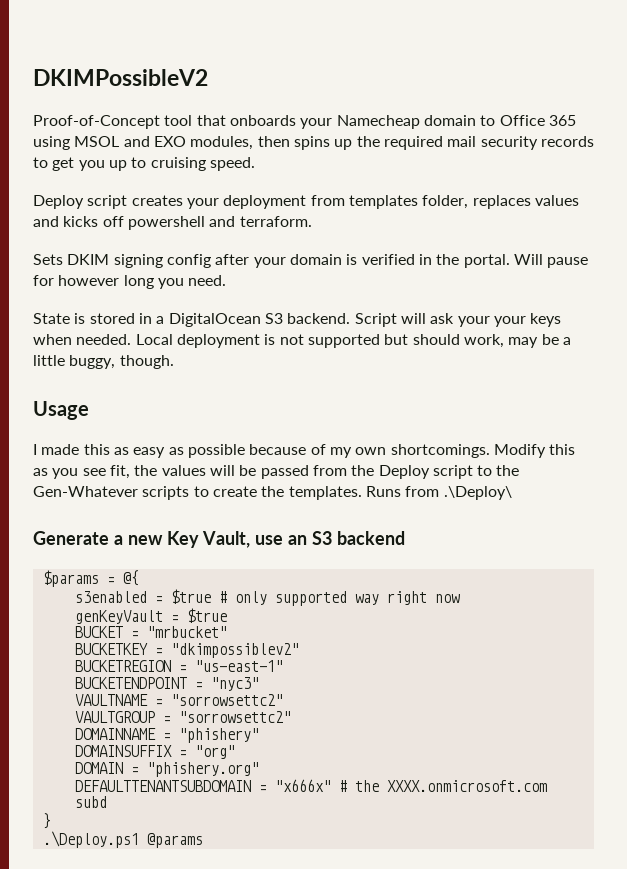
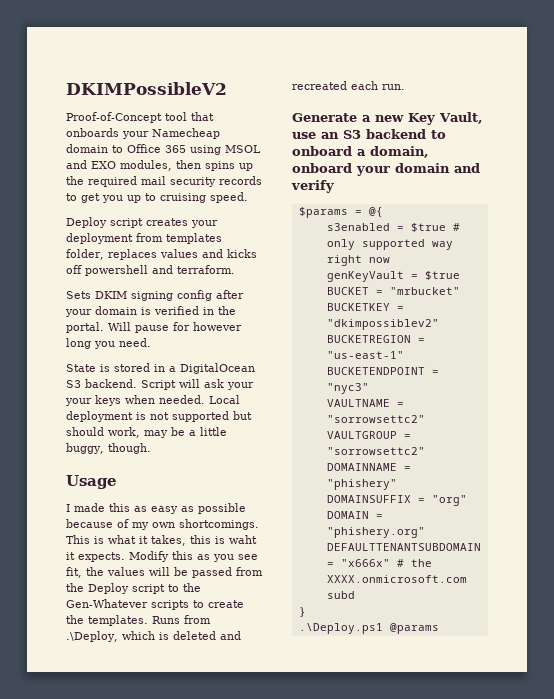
(490, 451) none -> [66,535,257,546] [66,552,125,562] This is what it takes, this is waht it expects.
[443,486,512,500] .\Deploy\ -> [66,631,241,642] [292,81,405,90] .\Deploy, which is deleted and recreated each run.
(405, 538) none -> [431,130,446,139] [292,146,429,158] [292,163,480,176] [291,180,334,193] to onboard a domain, onboard your domain and verify

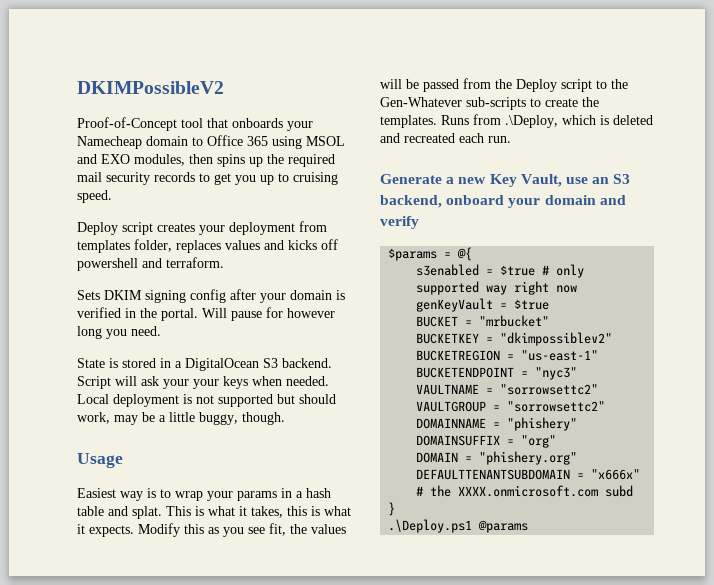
[66,503,246,514] [66,519,259,530] I made this as easy as possible because of my own shortcomings. -> [77,488,331,501] [77,506,162,519] Easiest way is to wrap your params in a hash table and splat.
[229,535,257,544] waht -> [324,506,351,516] what
[151,600,189,610] scripts -> [466,97,526,110] sub-scripts
[366,129,446,139] [292,146,429,158] backend to onboard a domain, -> [380,195,442,208] backend,

